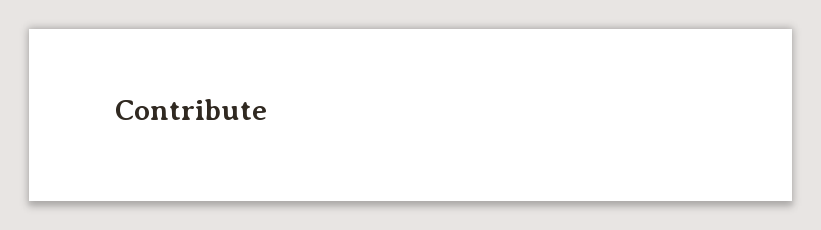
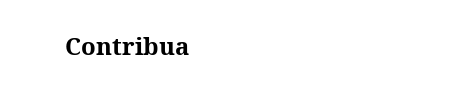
[115,99,267,120] Contribute -> [65,37,189,55] Contribua

